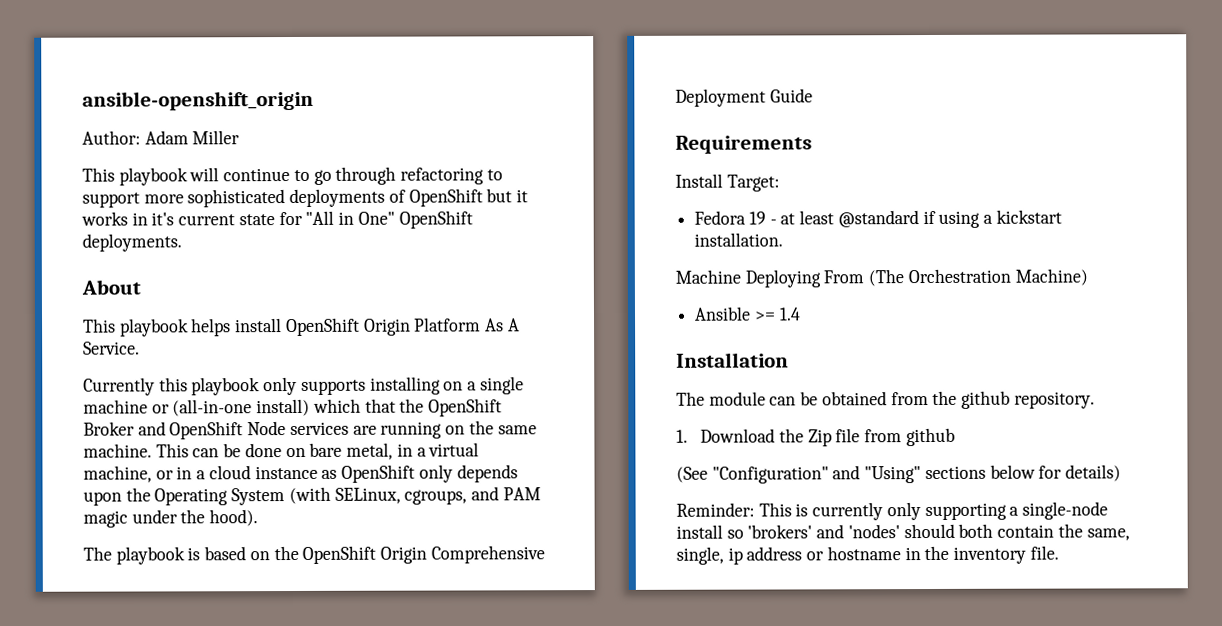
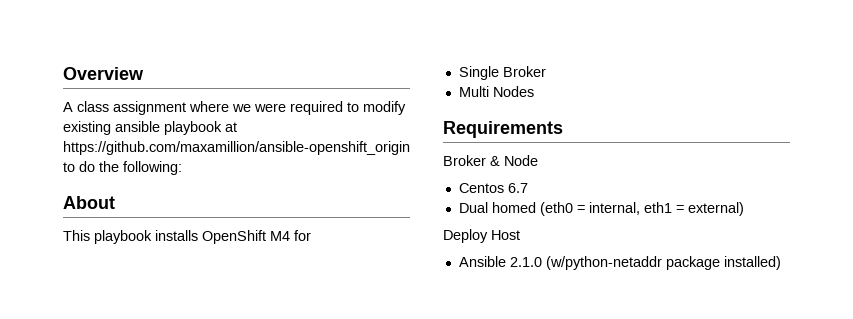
[82,90,314,111] [82,130,241,145] [82,166,503,186] [82,188,529,208] [81,210,473,229] [82,233,182,252] [81,279,141,295] [83,317,520,337] [83,341,140,355] [83,376,524,396] [83,398,503,417] [83,420,537,440] [83,442,480,460] [83,464,518,483] [83,486,541,506] [83,509,259,528] [83,545,545,565] [675,88,813,107] [675,135,812,154] [675,173,780,192] [694,209,1062,228] [694,232,784,247] [675,268,1088,288] [694,306,801,321] [676,352,789,368] [676,390,1095,409] [676,427,955,447] [676,464,1122,484] [676,501,1109,521] [676,523,1130,541] [676,545,1059,565] ansible-openshift_origin // Author: Adam Miller // This playbook will continue to go through refactoring to support more sophisticated deployments of OpenShift but it works in it's current state for "All in One" OpenShift deployments. // About // This playbook helps install OpenShift Origin Platform As A Service. // Currently this playbook only supports installing on a single machine or (all-in-one install) which that the OpenShift Broker and OpenShift Node services are running on the same machine. This can be done on bare metal, in a virtual machine, or in a cloud instance as OpenShift only depends upon the Operating System (with SELinux, cgroups, and PAM magic under the hood). // The playbook is based on the OpenShift Origin Comprehensive Deployment Guide // Requirements // Install Target: // Fedora 19 - at least @standard if using a kickstart installation. // Machine Deploying From (The Orchestration Machine) // Ansible >= 1.4 // Installation // The module can be obtained from the github repository. // 1. Download the Zip file from github // (See "Configuration" and "Using" sections below for details) // Reminder: This is currently only supporting a single-node install so 'brokers' and 'nodes' should both contain the same, single, ip address or hostname in the inventory file. -> [63,67,144,80] [63,101,406,115] [63,121,237,135] [63,141,410,155] [63,161,182,175] [63,196,115,209] [63,230,311,244] [458,66,546,80] [458,86,534,97] [443,121,563,138] [443,155,538,166] [458,183,528,193] [458,202,744,216] [443,229,520,243] [458,256,781,270] Overview // A class assignment where we were required to modify existing ansible playbook at https://github.com/maxamillion/ansible-openshift_origin to do the following: // About // This playbook installs OpenShift M4 for // Single Broker // Multi Nodes // Requirements // Broker & Node // Centos 6.7 // Dual homed (eth0 = internal, eth1 = external) // Deploy Host // Ansible 2.1.0 (w/python-netaddr package installed)

